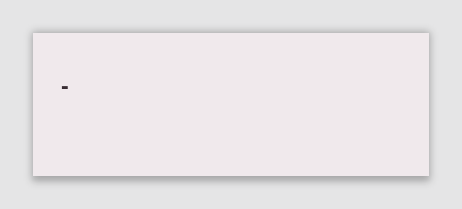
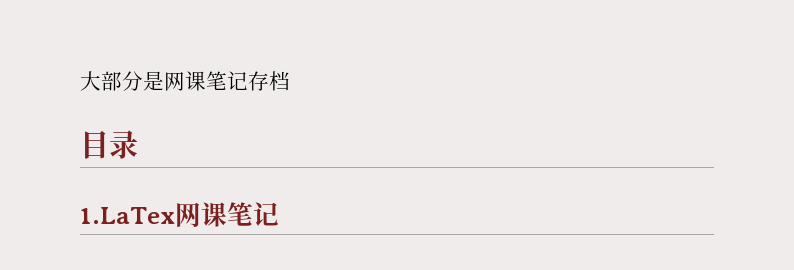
[61,86,69,94] - -> [80,71,290,91] [80,130,138,159] [80,202,279,227] 大部分是网课笔记存档 // 目录 // 1.LaTex网课笔记

